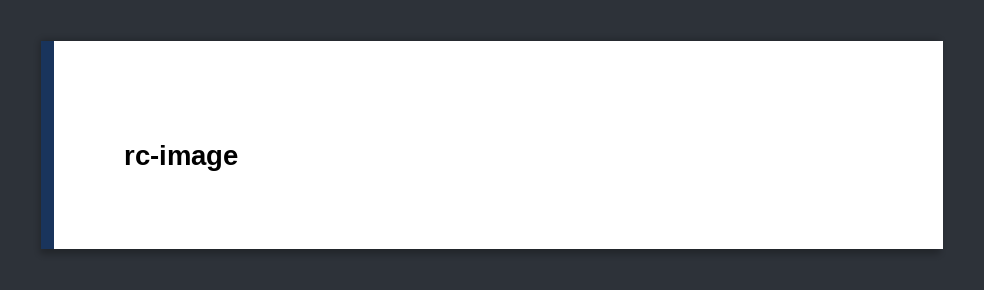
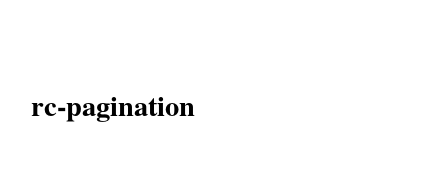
[124,145,238,171] rc-image -> [31,97,195,122] rc-pagination

